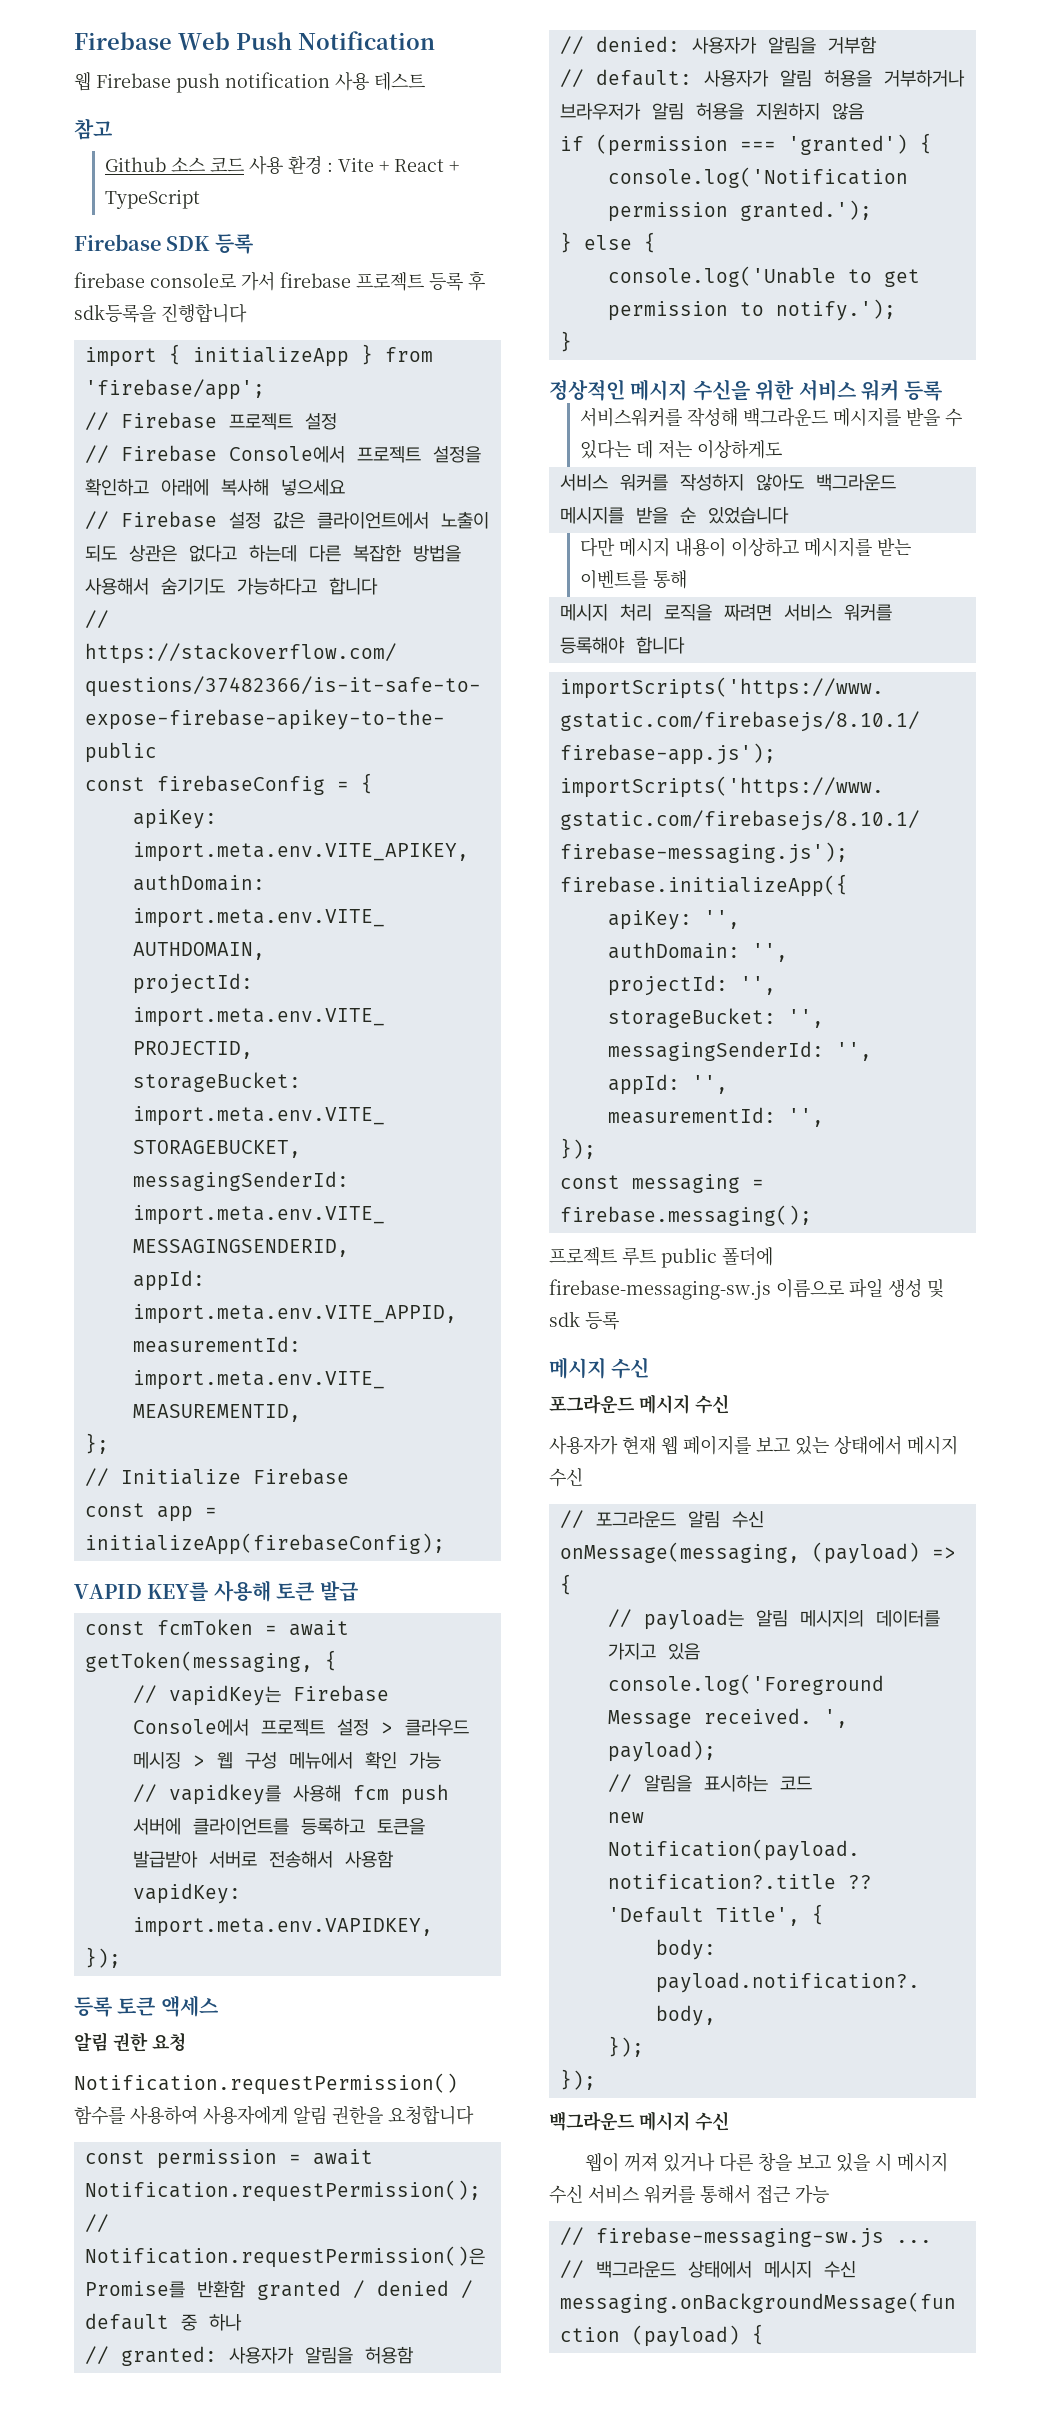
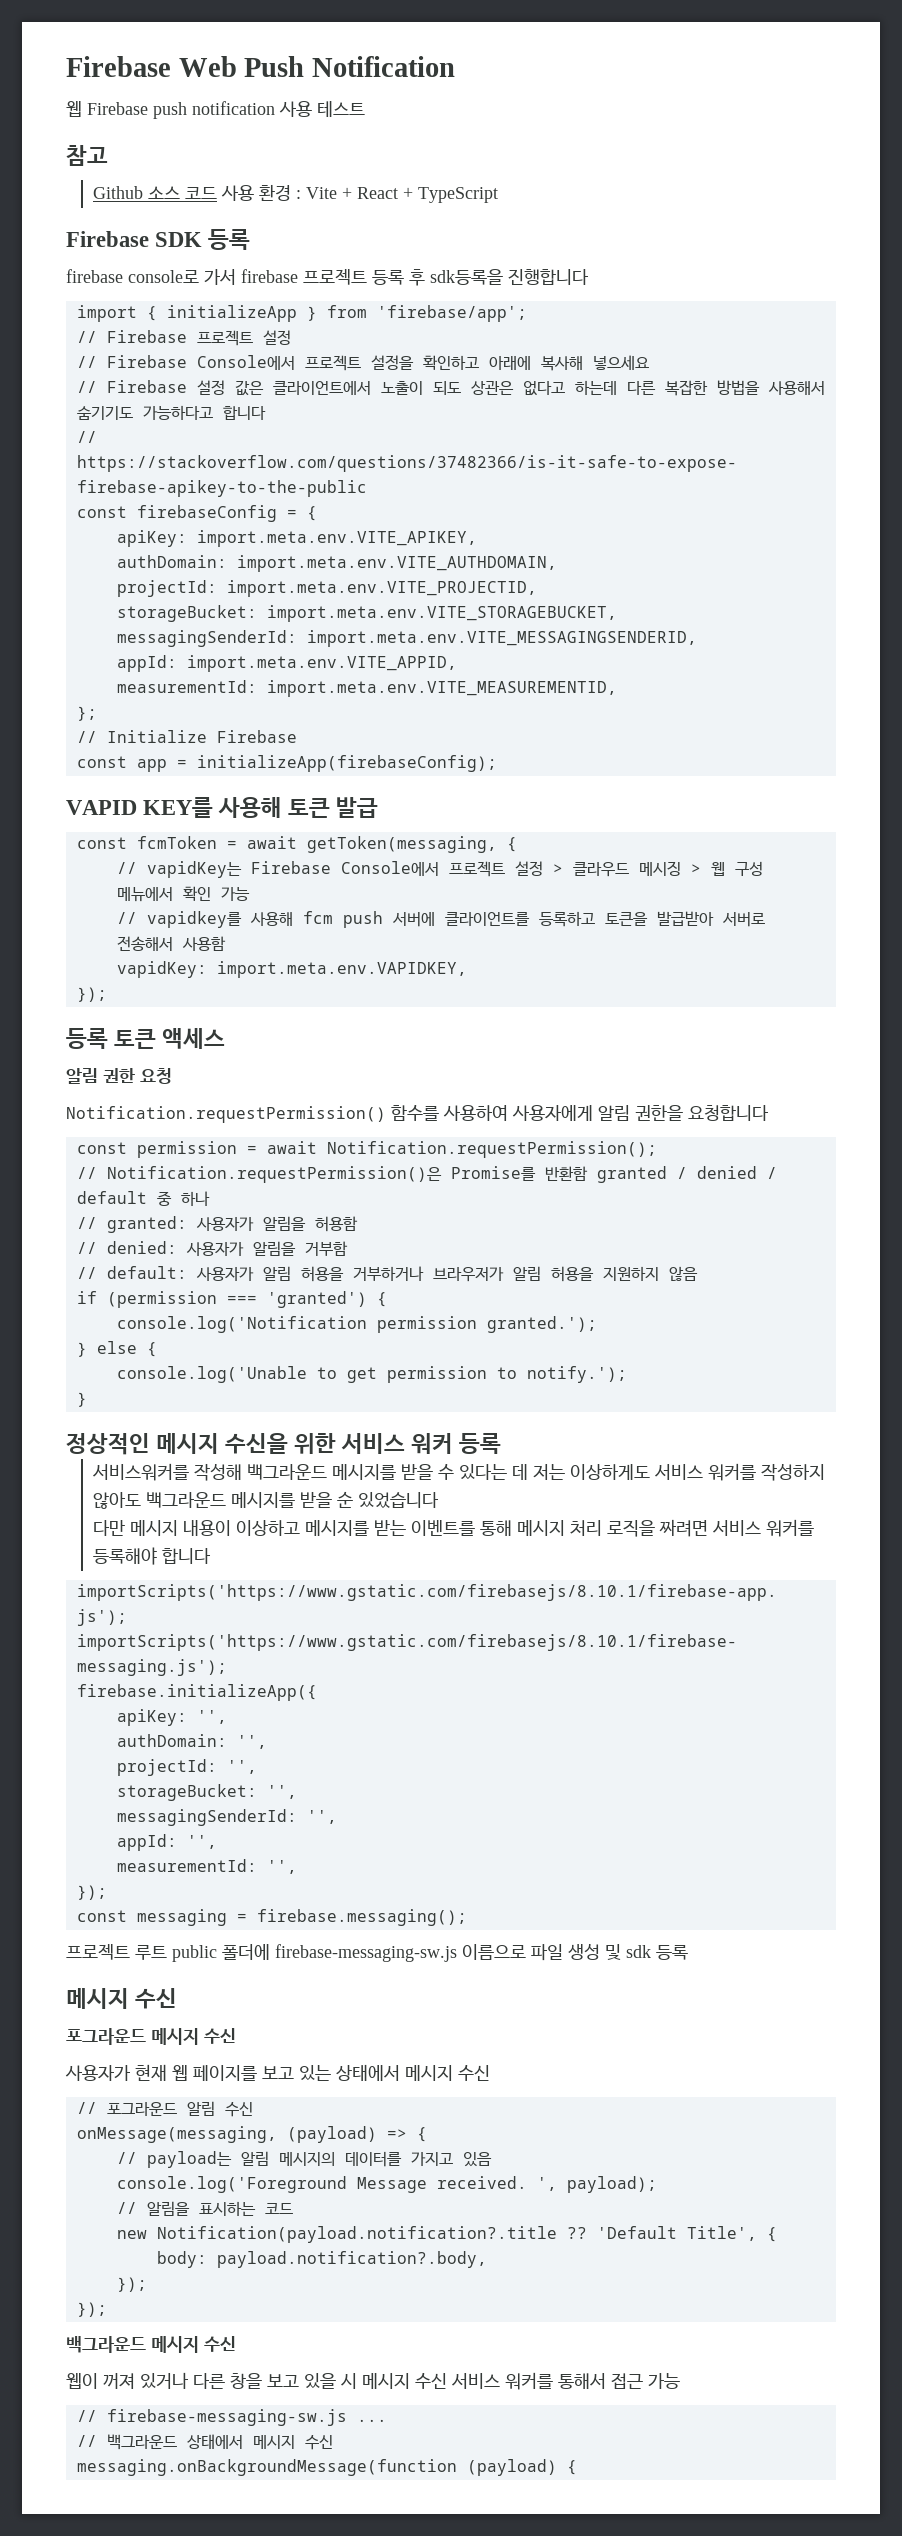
(782, 449) // -> (651, 1472) none
(687, 579) // -> (513, 1528) none

